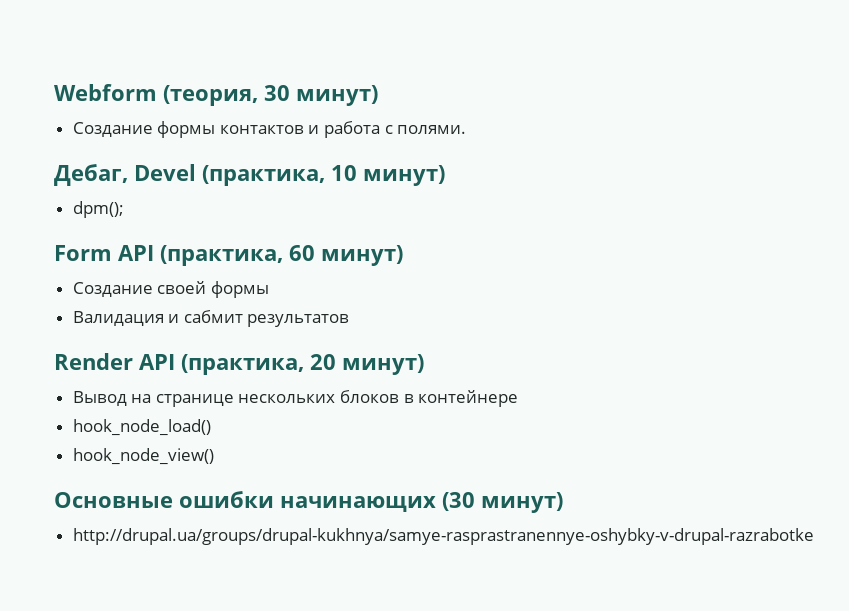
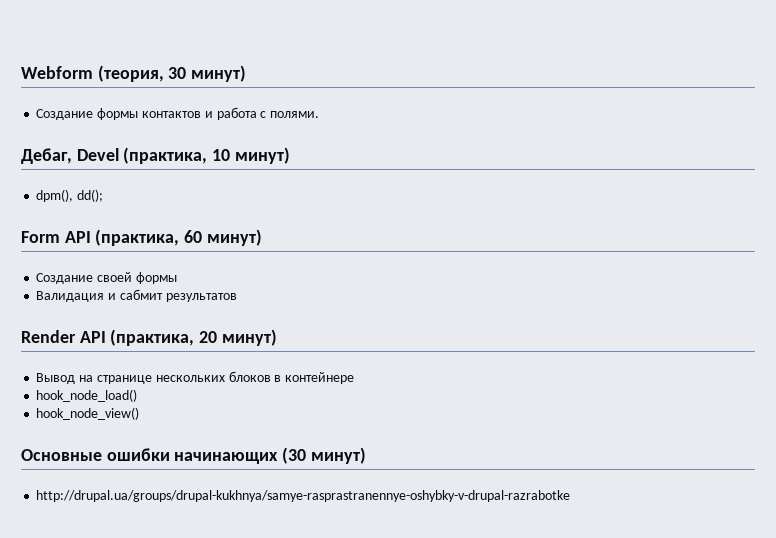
[72,201,124,218] dpm(); -> [36,189,104,202] dpm(), dd();

